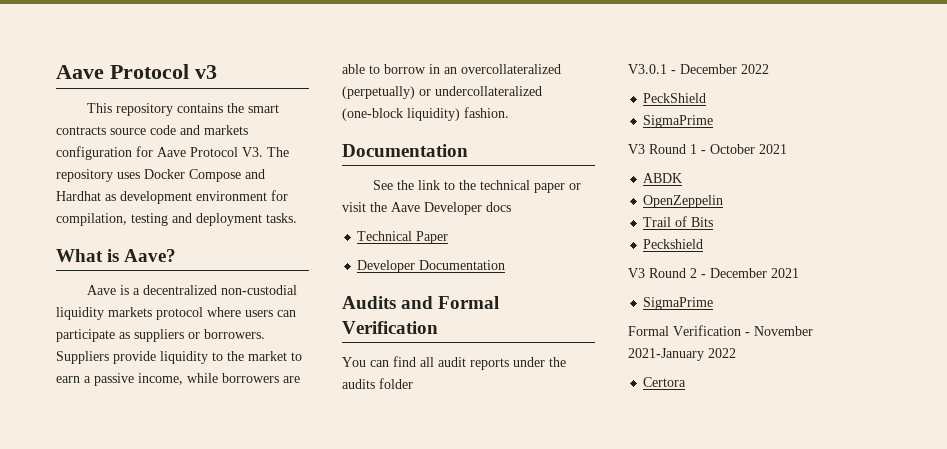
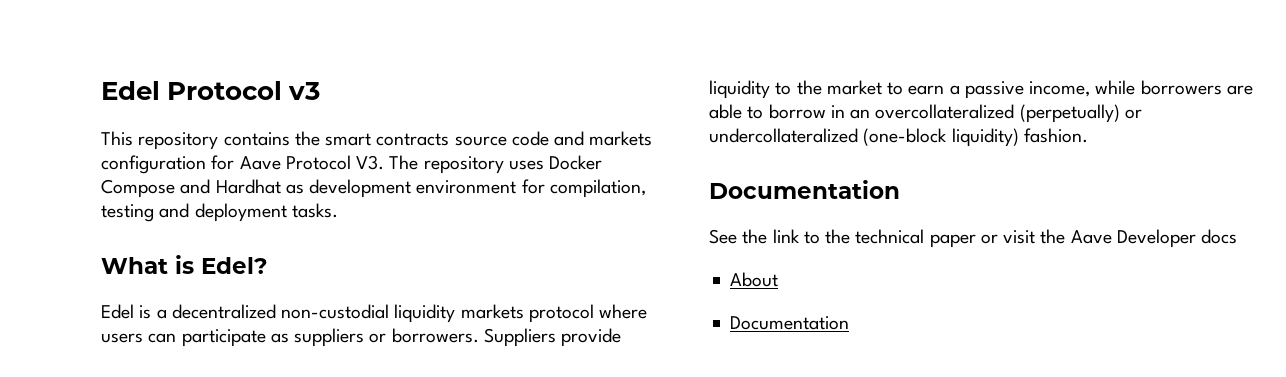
[56,65,104,79] Aave -> [101,81,160,100] Edel
[124,249,177,262] [87,285,117,295] Aave? // Aave -> [201,257,268,274] [101,304,134,319] Edel? // Edel
[357,231,449,244] [357,260,506,273] [342,296,500,309] [342,321,438,334] [342,356,566,370] [342,378,413,389] [628,64,769,74] [643,93,707,103] [643,115,714,128] [628,144,787,154] [643,173,683,183] [643,195,724,208] [643,216,714,227] [643,239,704,249] [628,268,799,278] [643,297,714,310] [628,325,813,336] [628,348,736,361] [643,377,687,387] Technical Paper // Developer Documentation // Audits and Formal Verification // You can find all audit reports under the audits folder // V3.0.1 - December 2022 // PeckShield // SigmaPrime // V3 Round 1 - October 2021 // ABDK // OpenZeppelin // Trail of Bits // Peckshield // V3 Round 2 - December 2021 // SigmaPrime // Formal Verification - November 2021-January 2022 // Certora -> [730,272,779,287] [730,316,850,330] About // Documentation

